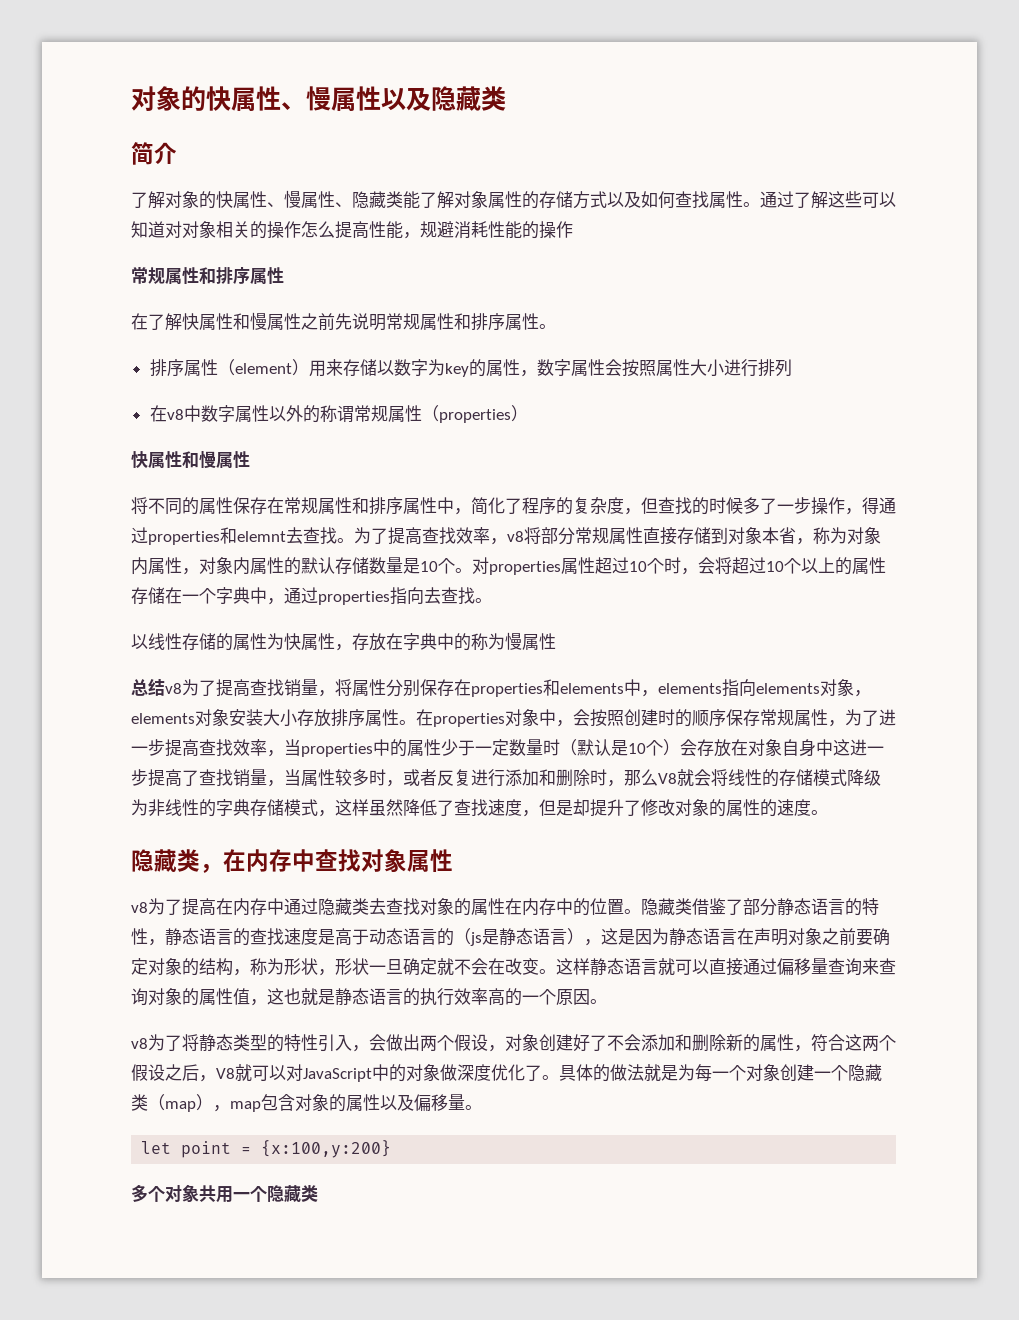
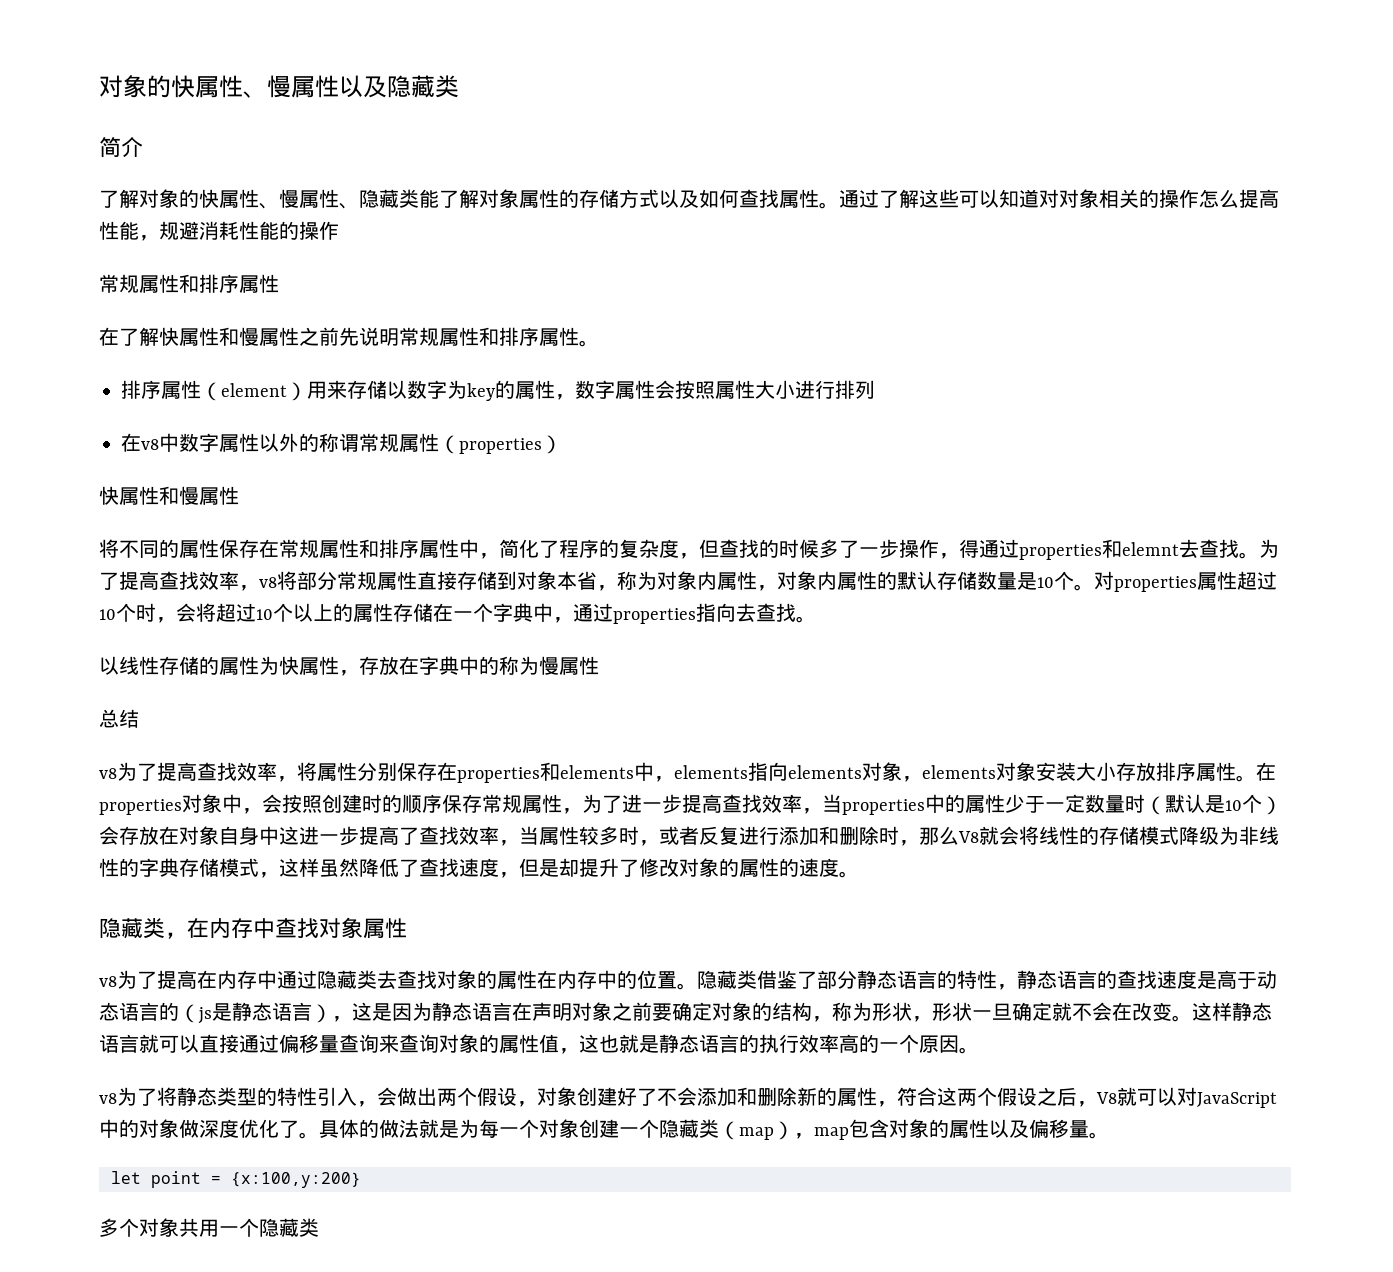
(165, 687) none -> (139, 718) //
[284,679,318,697] 销量 -> [237,762,277,781] 效率
[233,769,267,787] 销量 -> [459,826,499,845] 效率

